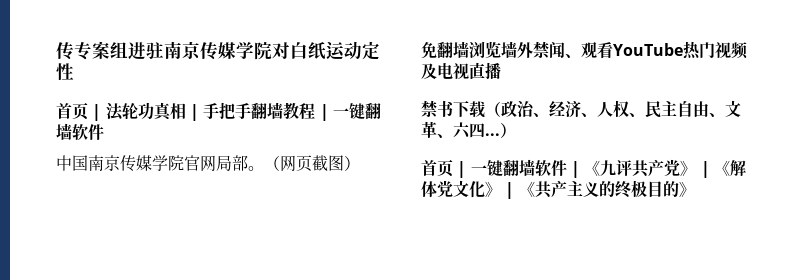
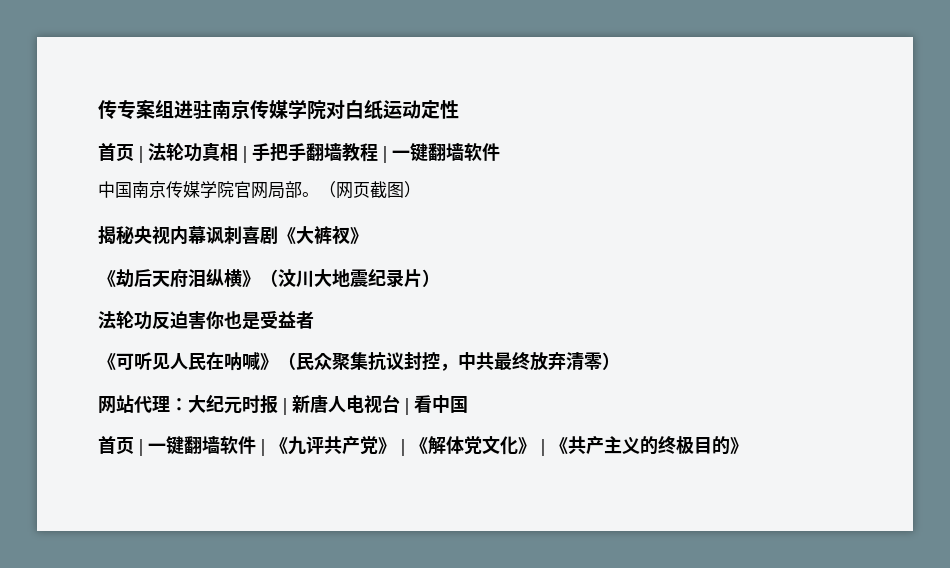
[421,41,748,59] [421,62,501,80] [421,100,741,118] [421,121,516,139] 免翻墙浏览墙外禁闻、观看YouTube热门视频及电视直播 // 禁书下载（政治、经济、人权、民主自由、文革、六四...） -> [98,226,368,245] [98,268,440,288] [98,310,314,330] [98,352,620,371] [98,394,468,415] 揭秘央视内幕讽刺喜剧《大裤衩》 // 《劫后天府泪纵横》（汶川大地震纪录片） // 法轮功反迫害你也是受益者 // 《可听见人民在呐喊》（民众聚集抗议封控，中共最终放弃清零） // 网站代理：大纪元时报 | 新唐人电视台 | 看中国

